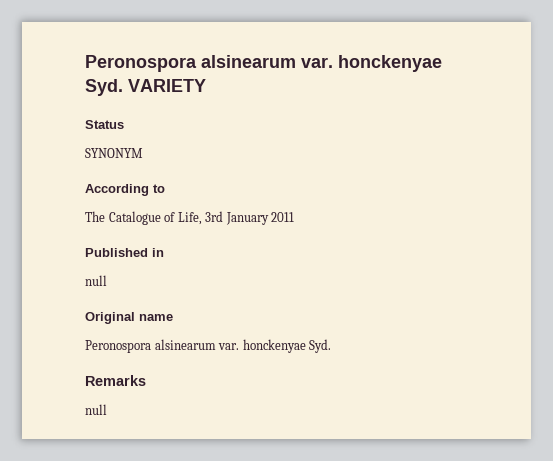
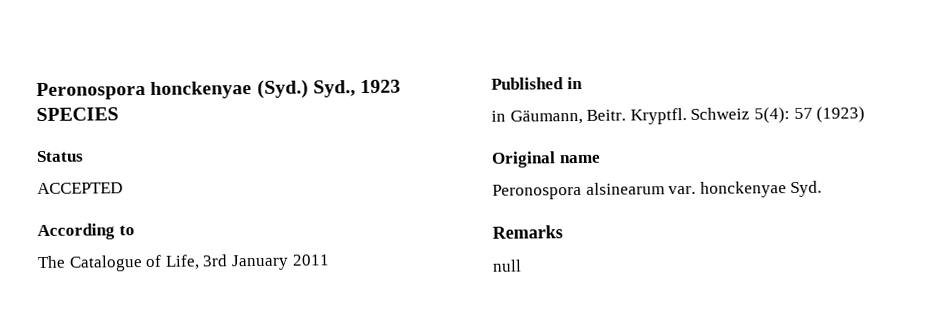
[85,55,442,72] [85,79,206,96] Peronospora alsinearum var. honckenyae Syd. VARIETY -> [36,79,402,101] [36,107,119,122] Peronospora honckenyae (Syd.) Syd., 1923 SPECIES
[85,148,143,158] SYNONYM -> [37,182,123,195] ACCEPTED
[85,275,107,286] null -> [491,106,866,125] in Gäumann, Beitr. Kryptfl. Schweiz 5(4): 57 (1923)

